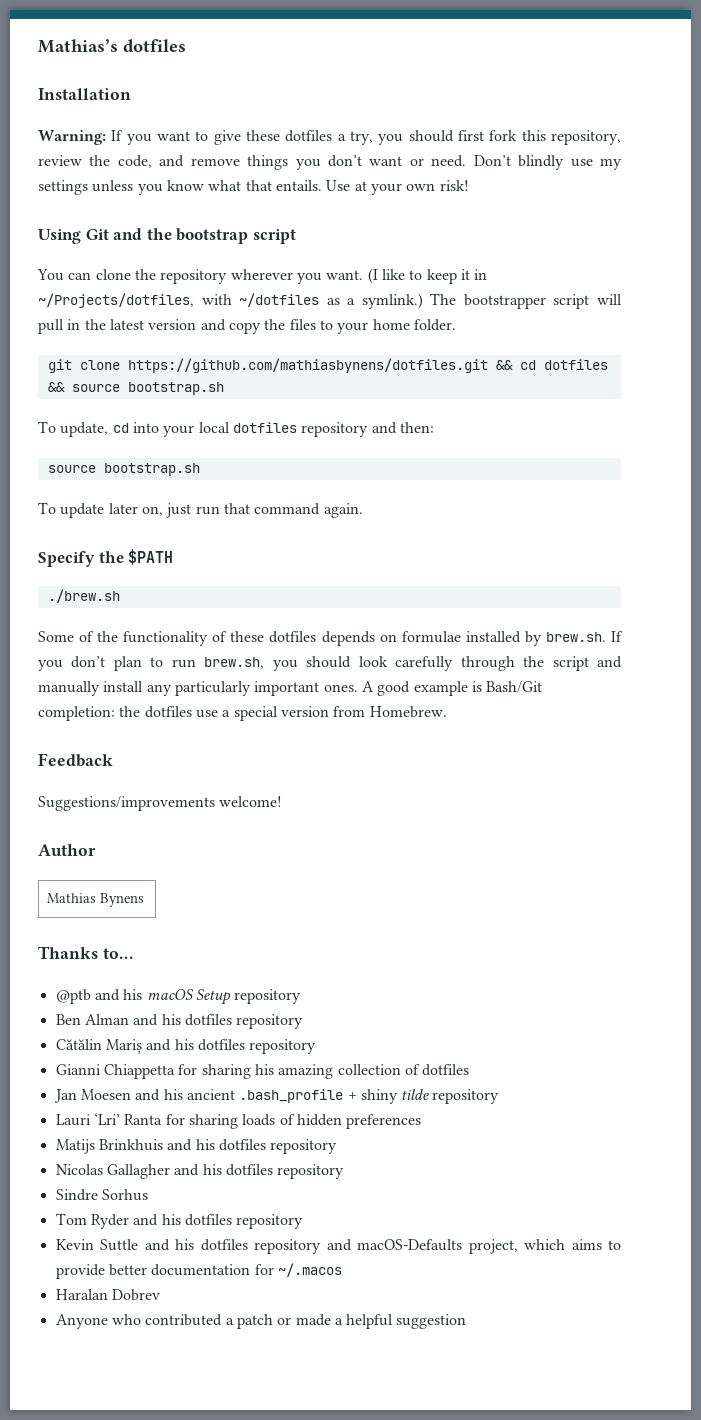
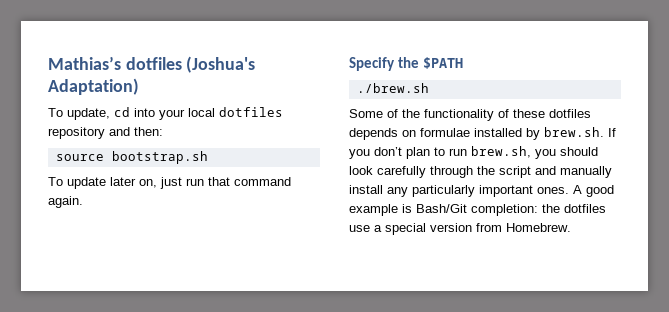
[38,88,131,100] [38,130,621,145] [38,155,623,170] [38,180,469,195] [38,228,296,244] [37,268,488,284] [38,293,622,309] [38,319,456,334] [47,358,608,373] [47,382,224,395] // Installation // Warning: If you want to give these dotfiles a try, you should first fork this repository, review the code, and remove things you don’t want or need. Don’t blindly use my settings unless you know what that entails. Use at your own risk! // Using Git and the bootstrap script // You can clone the repository wherever you want. (I like to keep it in ~/Projects/dotfiles, with ~/dotfiles as a symlink.) The bootstrapper script will pull in the latest version and copy the files to your home folder. // git clone https://github.com/mathiasbynens/dotfiles.git && cd dotfiles && source bootstrap.sh -> [186,56,256,73] [48,78,139,95] (Joshua's Adaptation)
[38,753,113,767] [38,796,283,811] [38,844,96,856] [47,893,145,907] [38,946,133,959] [55,989,302,1005] [55,1014,304,1029] [55,1039,317,1054] [55,1064,470,1079] [53,1089,500,1104] [55,1113,422,1129] [55,1139,338,1154] [55,1164,345,1179] [55,1189,148,1201] [55,1213,304,1229] [55,1239,621,1254] [55,1263,342,1279] [55,1289,160,1301] [55,1314,467,1329] // Feedback // Suggestions/improvements welcome! // Author // Mathias Bynens // Thanks to… // @ptb and his macOS Setup repository // Ben Alman and his dotfiles repository // Cătălin Mariș and his dotfiles repository // Gianni Chiappetta for sharing his amazing collection of dotfiles // Jan Moesen and his ancient .bash_profile + shiny tilde repository // Lauri ‘Lri’ Ranta for sharing loads of hidden preferences // Matijs Brinkhuis and his dotfiles repository // Nicolas Gallagher and his dotfiles repository // Sindre Sorhus // Tom Ryder and his dotfiles repository // Kevin Suttle and his dotfiles repository and macOS-Defaults project, which aims to provide better documentation for ~/.macos // Haralan Dobrev // Anyone who contributed a patch or made a helpful suggestion -> (571, 227) none

